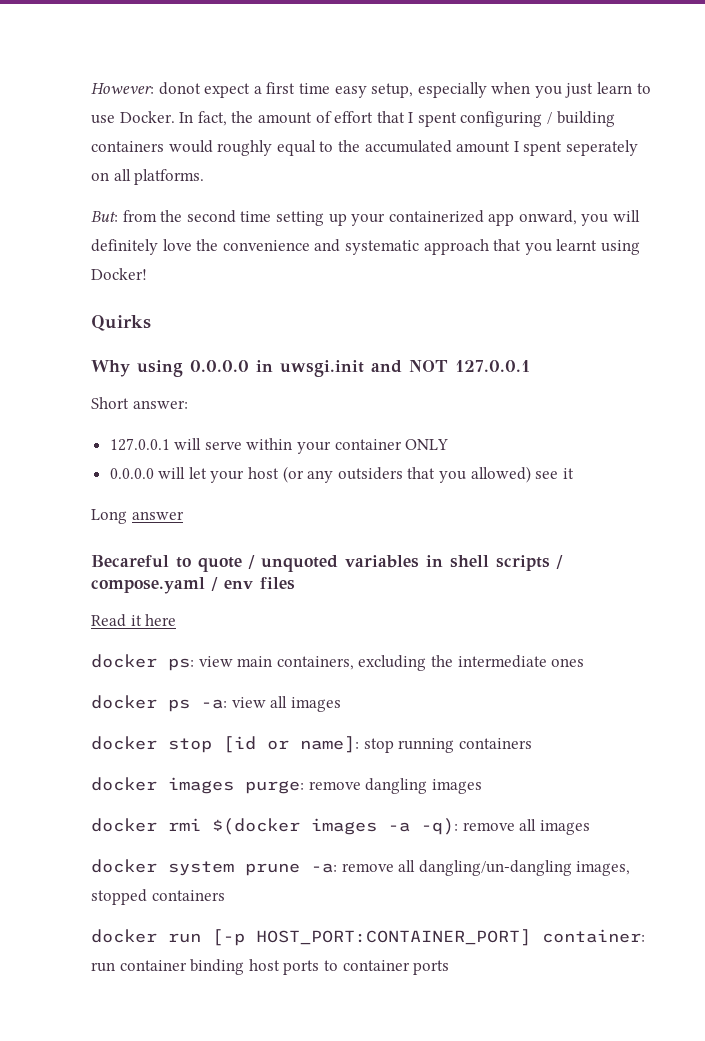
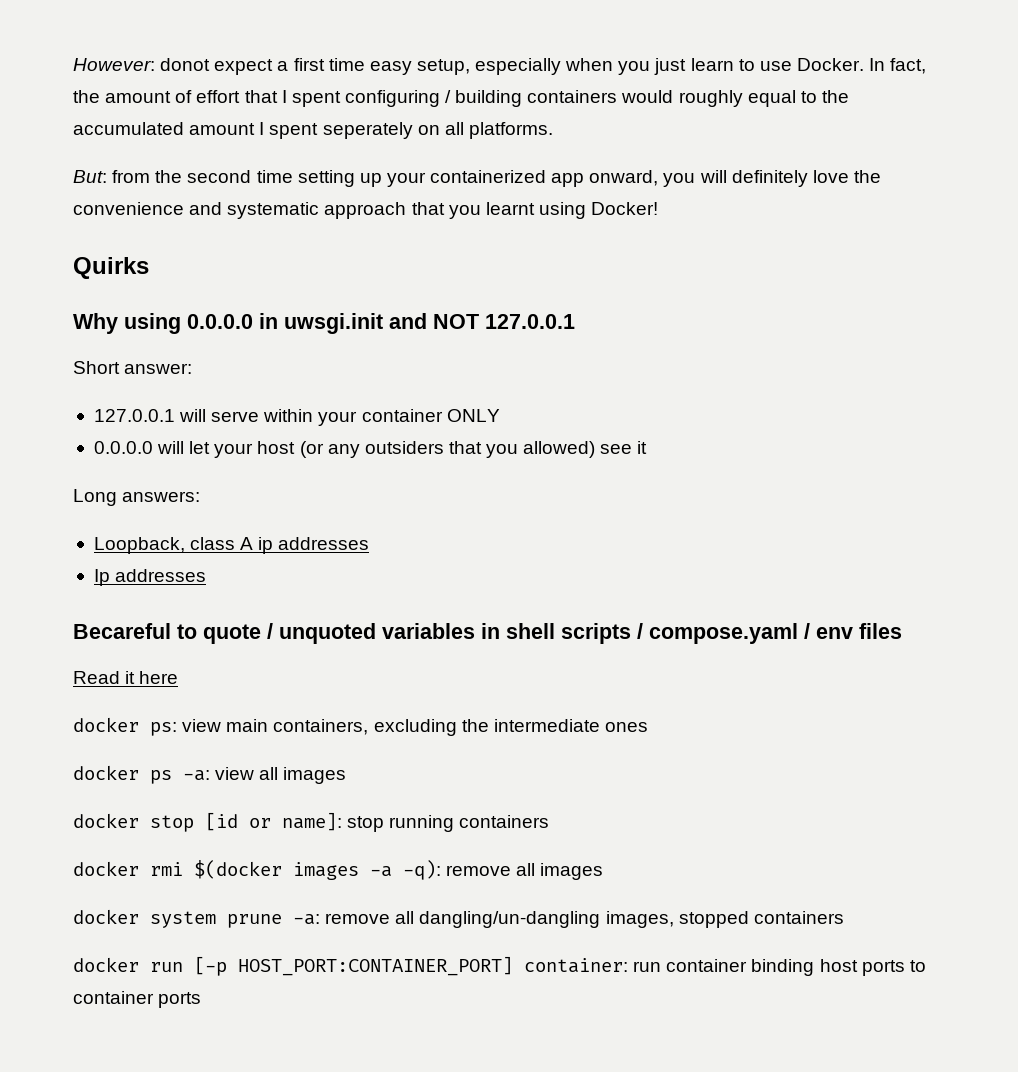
[131,511,184,520] answer -> [122,491,201,502] [93,537,370,554] [93,569,207,586] answers: // Loopback, class A ip addresses // Ip addresses
[91,777,482,794] // docker images purge: remove dangling images -> (550, 821) none

